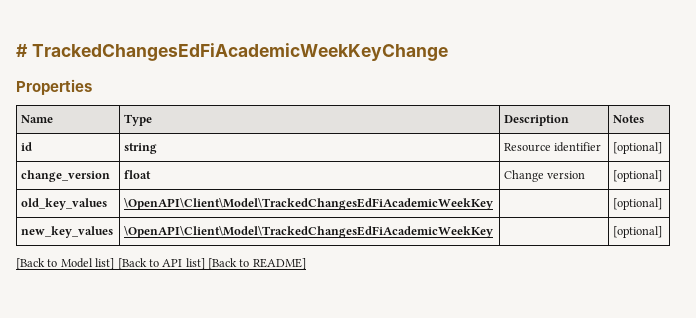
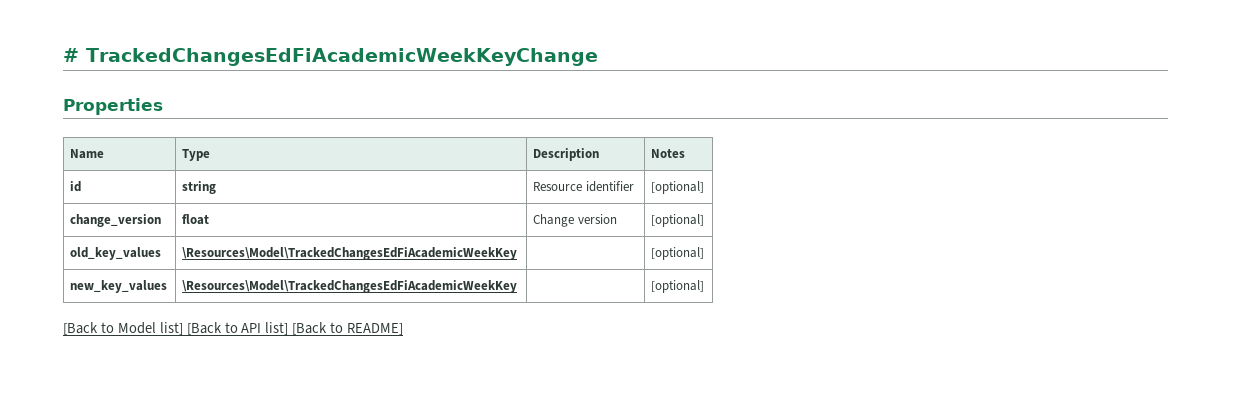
[124,198,494,210] \OpenAPI\Client\Model\TrackedChangesEdFiAcademicWeekKey -> [182,247,518,260] \Resources\Model\TrackedChangesEdFiAcademicWeekKey
[124,226,494,238] \OpenAPI\Client\Model\TrackedChangesEdFiAcademicWeekKey -> [182,280,518,293] \Resources\Model\TrackedChangesEdFiAcademicWeekKey

